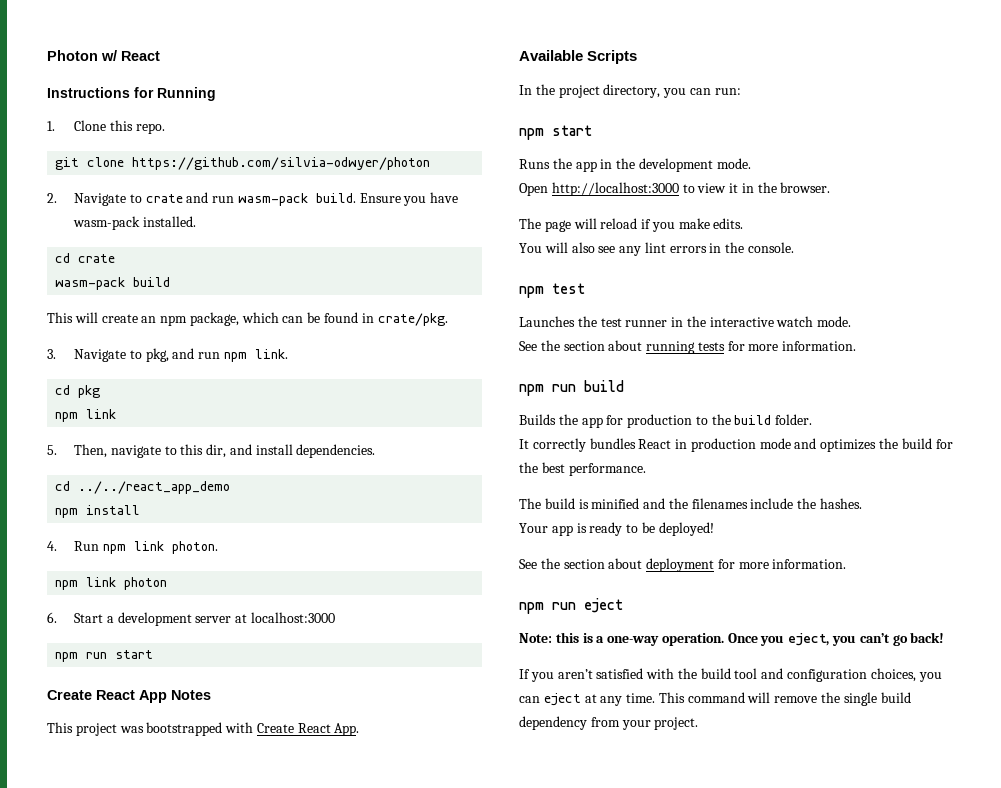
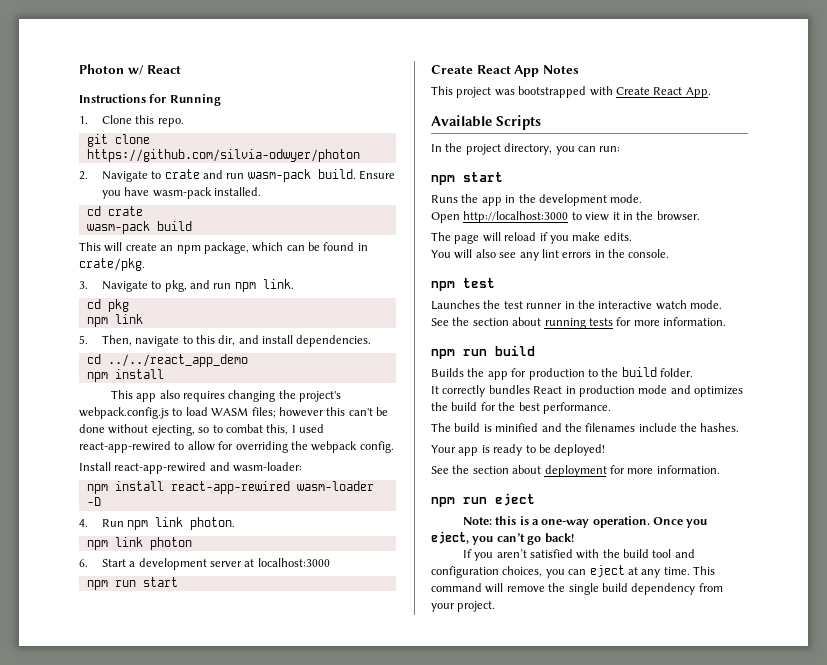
(141, 510) none -> [110,390,342,402] [79,407,388,419] [79,424,324,436] [79,441,394,453] [79,462,303,474] [86,481,374,494] [86,497,101,506] // This app also requires changing the project's webpack.config.js to load WASM files; however this can't be done without ejecting, so to combat this, I used react-app-rewired to allow for overriding the webpack config. // Install react-app-rewired and wasm-loader: // npm install react-app-rewired wasm-loader -D

